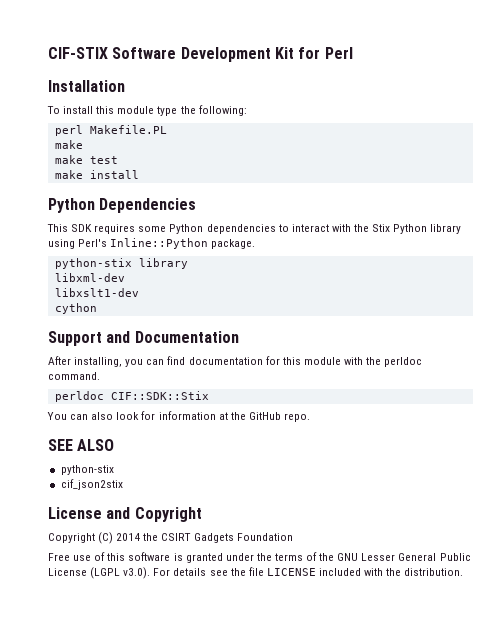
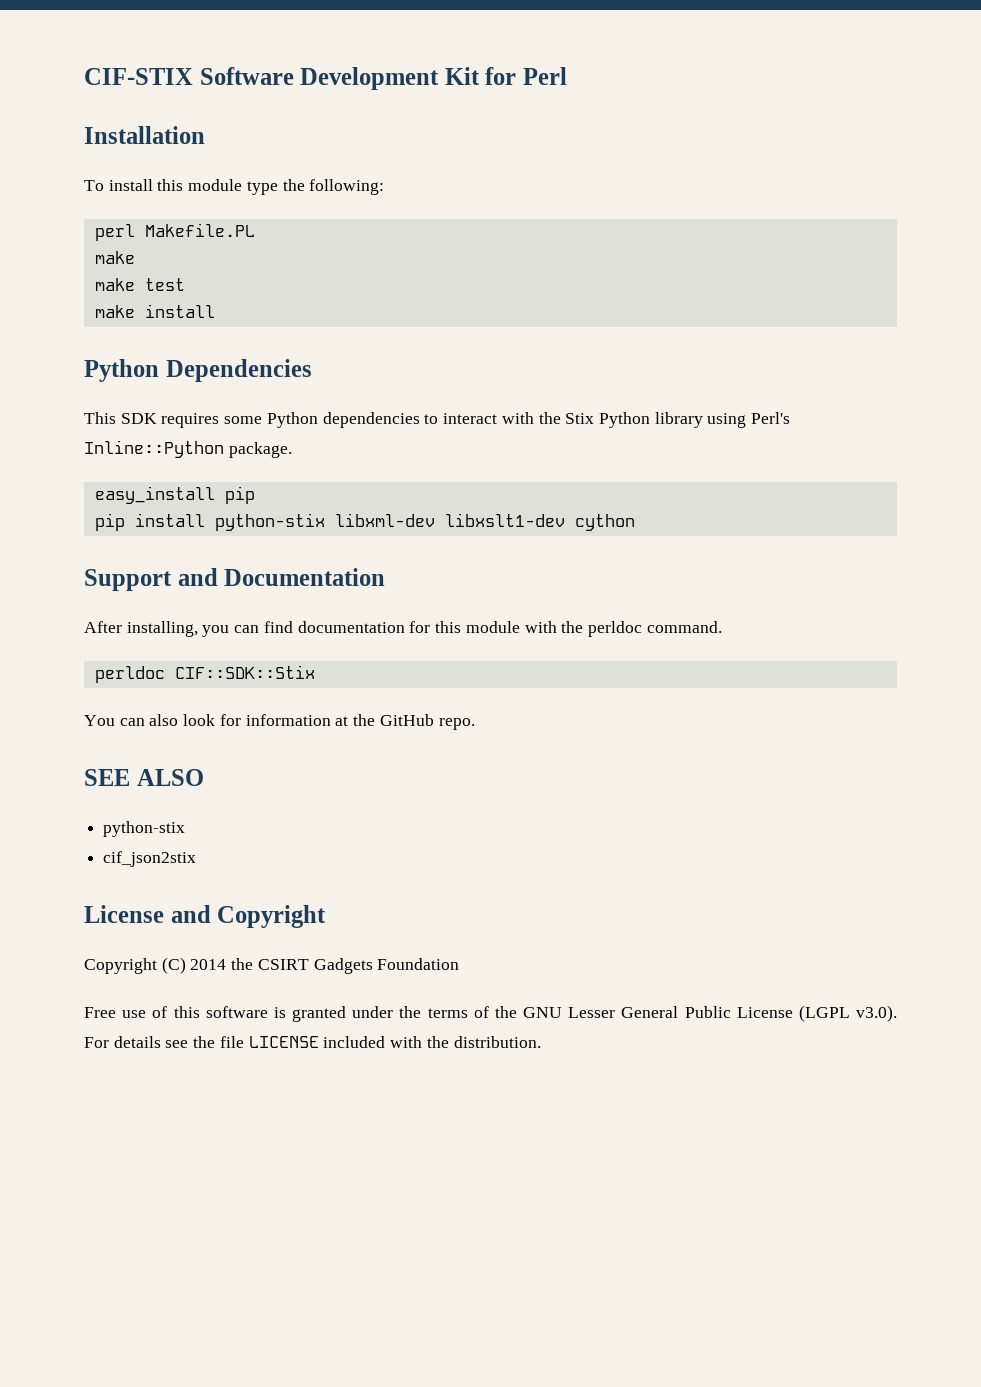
[54,258,188,269] python-stix library // -> [94,486,255,504] [94,513,325,531] easy_install pip // pip install python-stix
(125, 277) // -> (435, 520) none
(139, 292) // -> (565, 520) none

